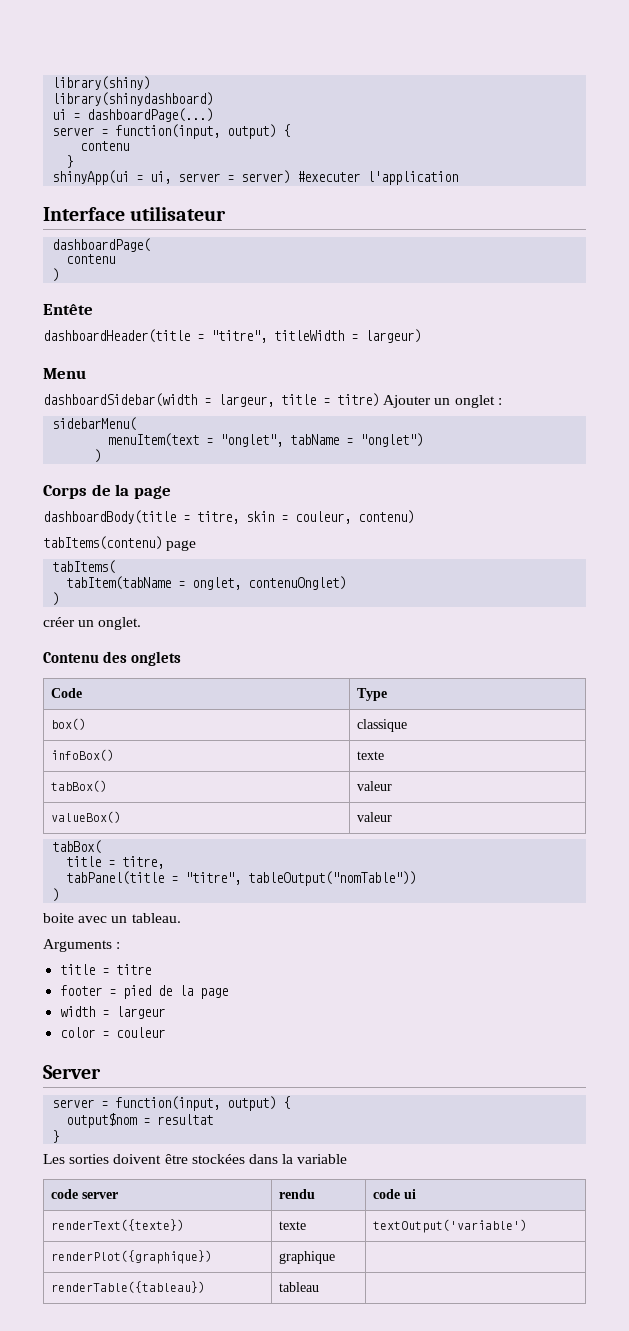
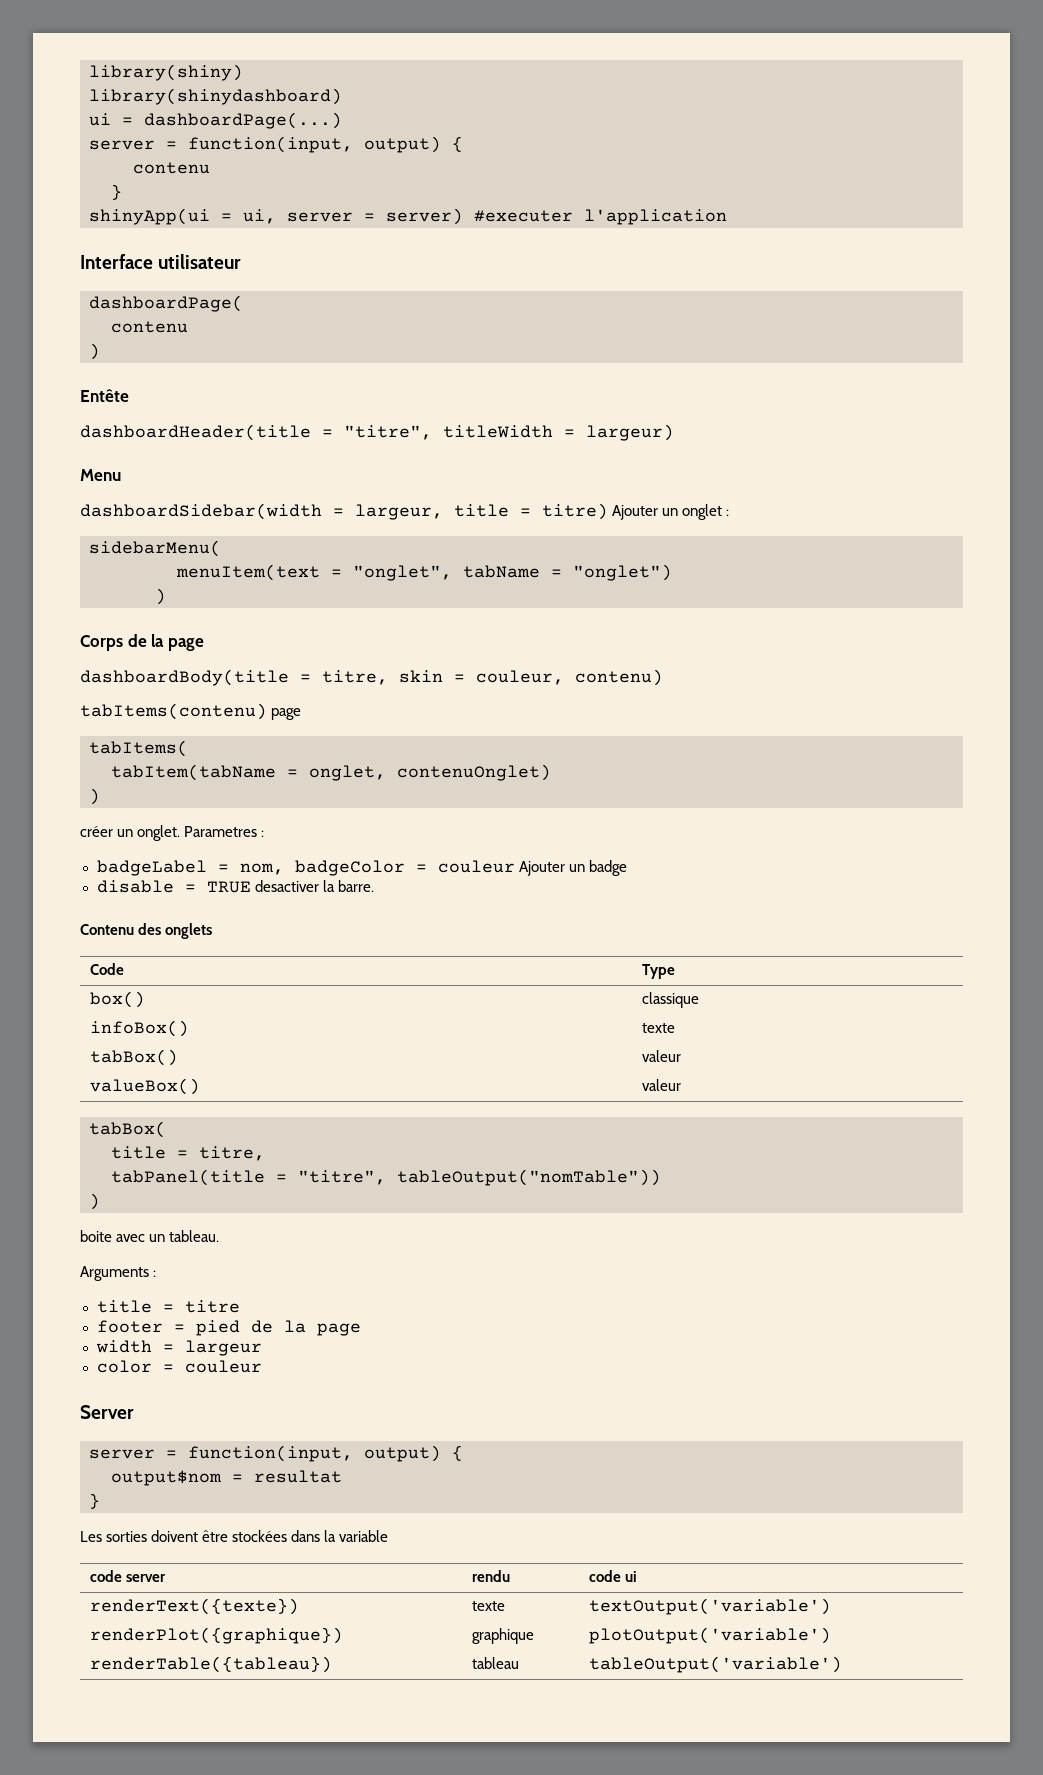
(142, 623) none -> [184,826,265,837] [96,860,627,876] [96,880,374,893] Parametres : // badgeLabel = nom, badgeColor = couleur Ajouter un badge // disable = TRUE desactiver la barre.
(335, 1257) none -> [589,1627,832,1644] plotOutput('variable')
(319, 1287) none -> [589,1656,843,1673] tableOutput('variable')

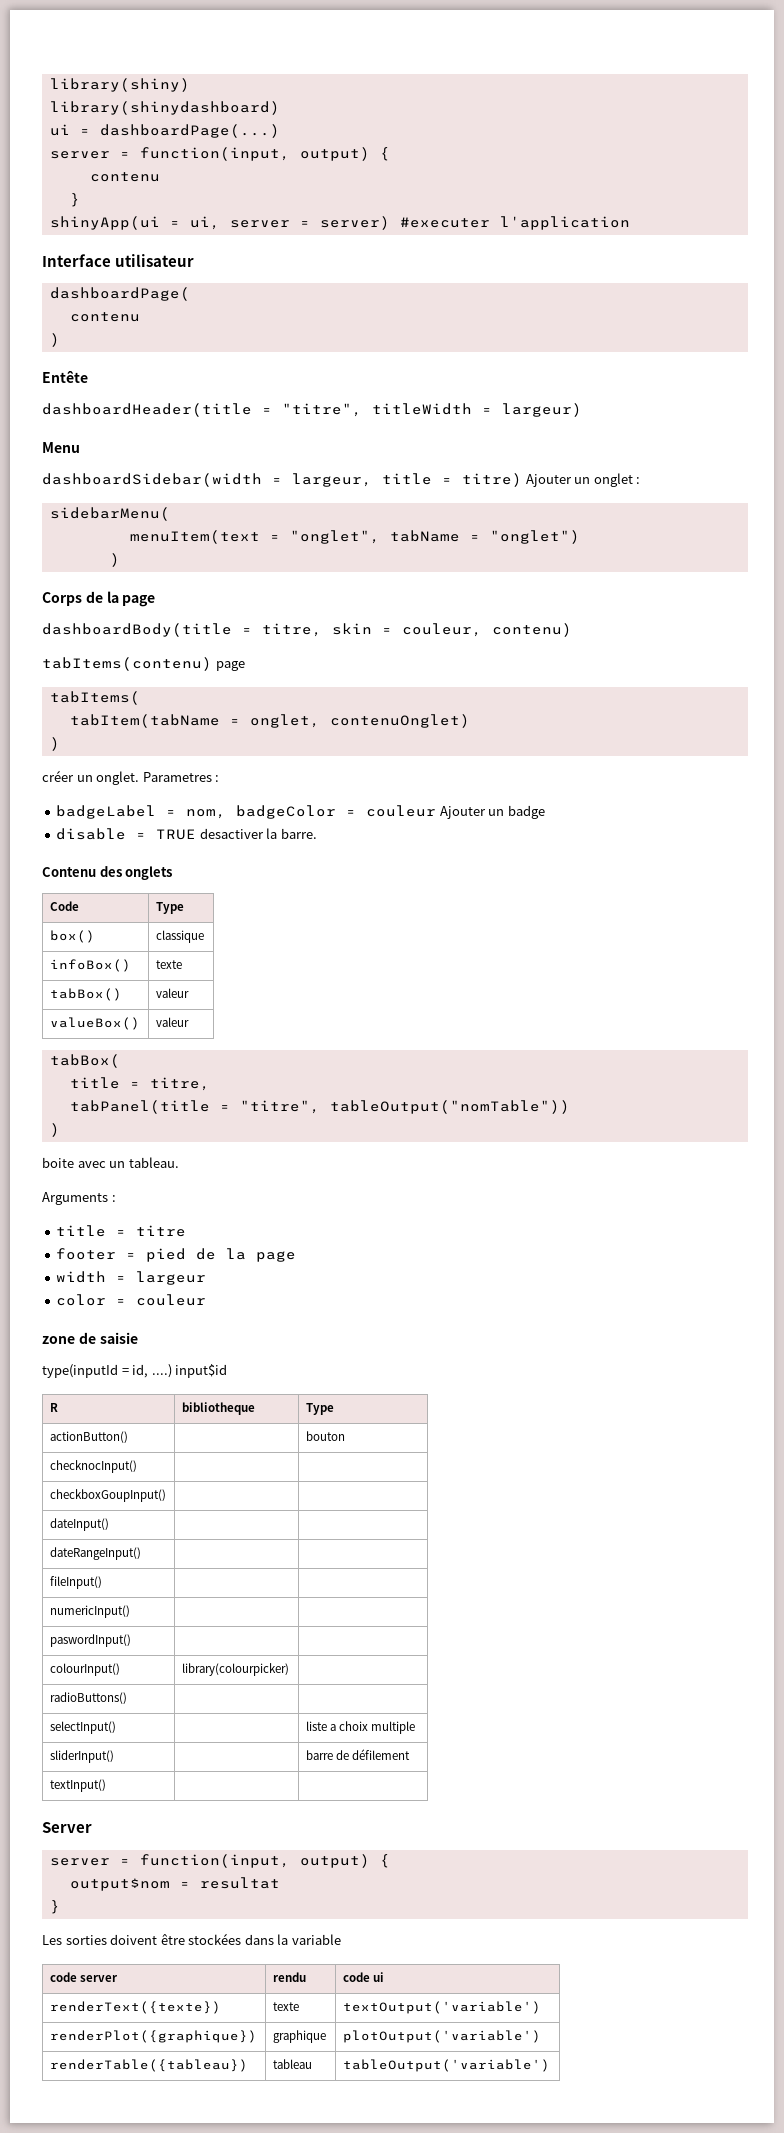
(262, 1366) none -> [42,1332,138,1344] [42,1364,228,1378] [49,1403,58,1412] [181,1402,255,1415] [305,1403,334,1415] [49,1431,128,1443] [305,1431,345,1441] [49,1460,137,1473] [49,1489,166,1502] [49,1518,109,1531] [49,1547,141,1560] [49,1576,102,1589] [49,1605,130,1618] [49,1634,131,1647] [49,1663,120,1676] [181,1663,289,1676] [49,1692,127,1704] [49,1721,116,1734] [305,1721,416,1734] [49,1750,114,1763] [305,1749,411,1760] [49,1779,106,1792] // zone de saisie // type(inputId = id, ....) input$id // R | bibliotheque | Type // actionButton() | | bouton // checknocInput() | | // checkboxGoupInput() | | // dateInput() | | // dateRangeInput() | | // fileInput() | | // numericInput() | | // paswordInput() | | // colourInput() | library(colourpicker) | // radioButtons() | | // selectInput() | | liste a choix multiple // sliderInput() | | barre de défilement // textInput() | |

